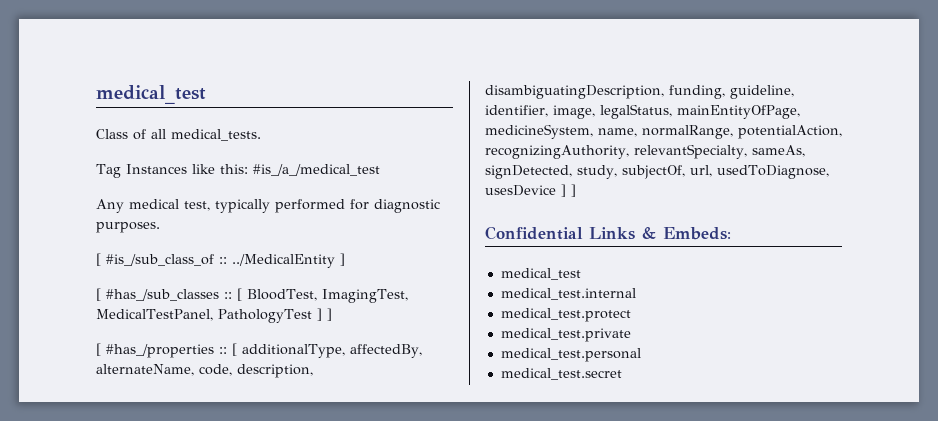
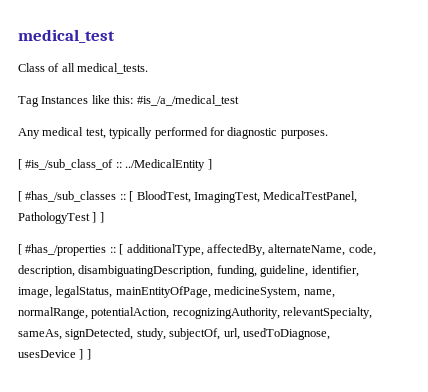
[485,226,731,240] [500,268,581,280] [500,288,636,300] [500,308,631,322] [500,328,631,342] [500,348,641,362] [500,368,622,380] // Confidential Links & Embeds: // medical_test // medical_test.internal // medical_test.protect // medical_test.private // medical_test.personal // medical_test.secret -> (91, 354) none

